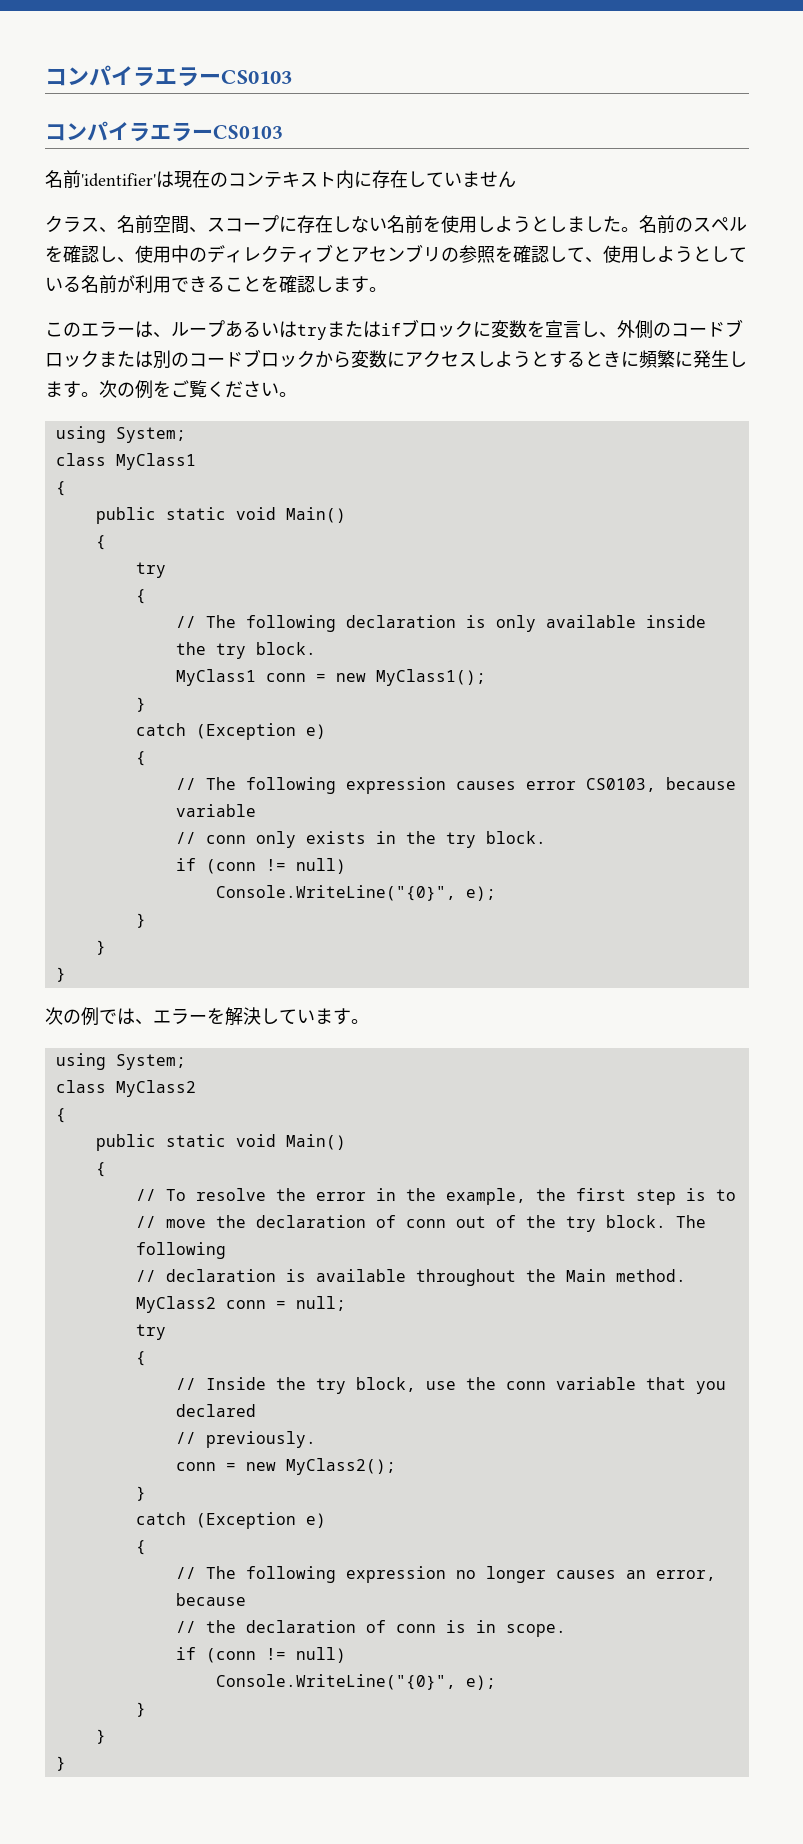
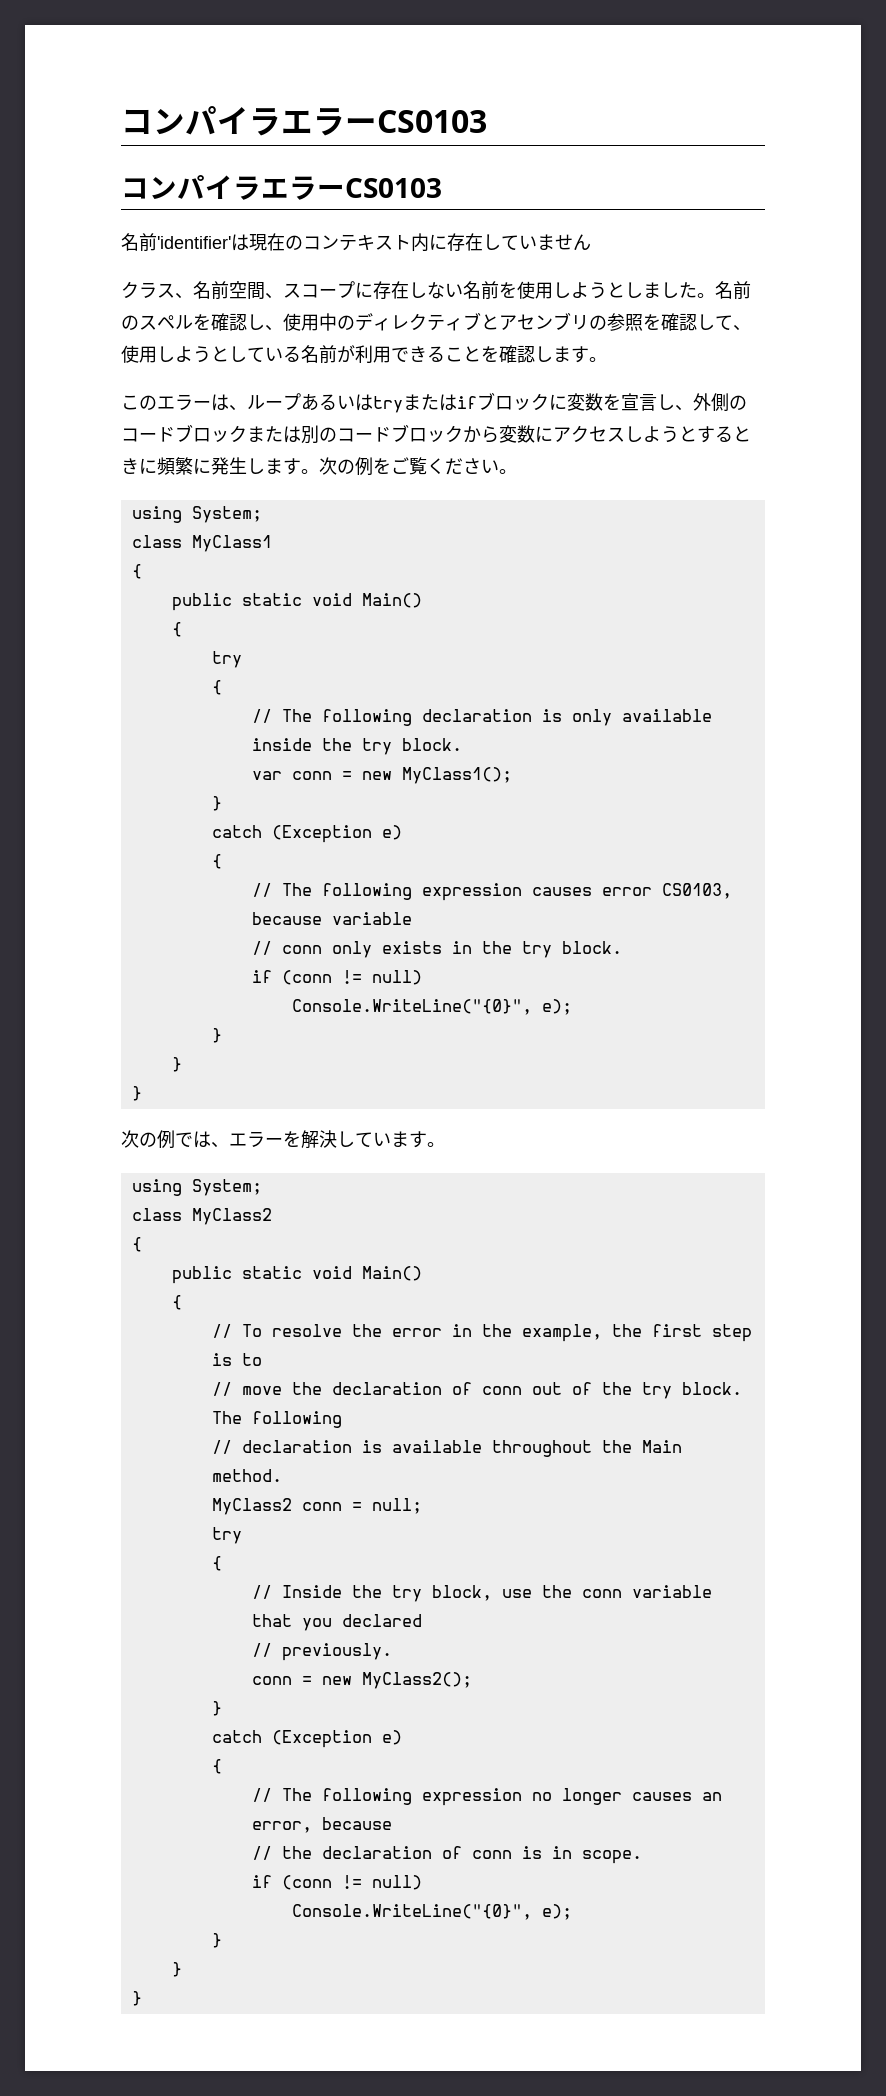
[175,669,256,686] MyClass1 -> [251,771,282,780] var

